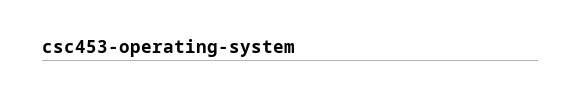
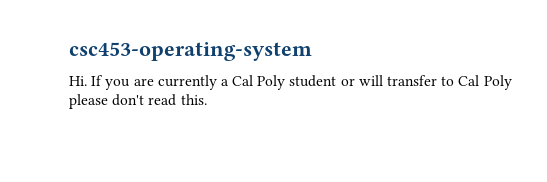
(295, 48) none -> [69,75,512,90] [69,94,207,109] // Hi. If you are currently a Cal Poly student or will transfer to Cal Poly please don't read this.

